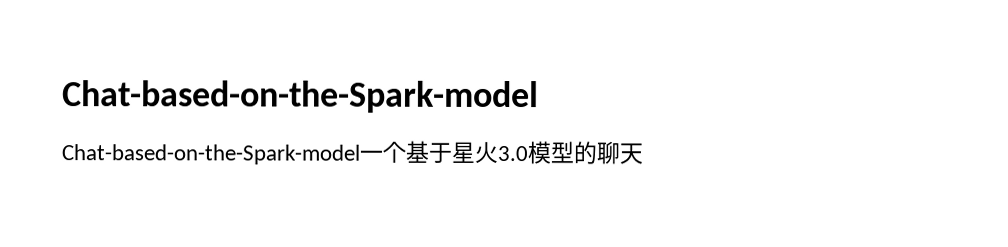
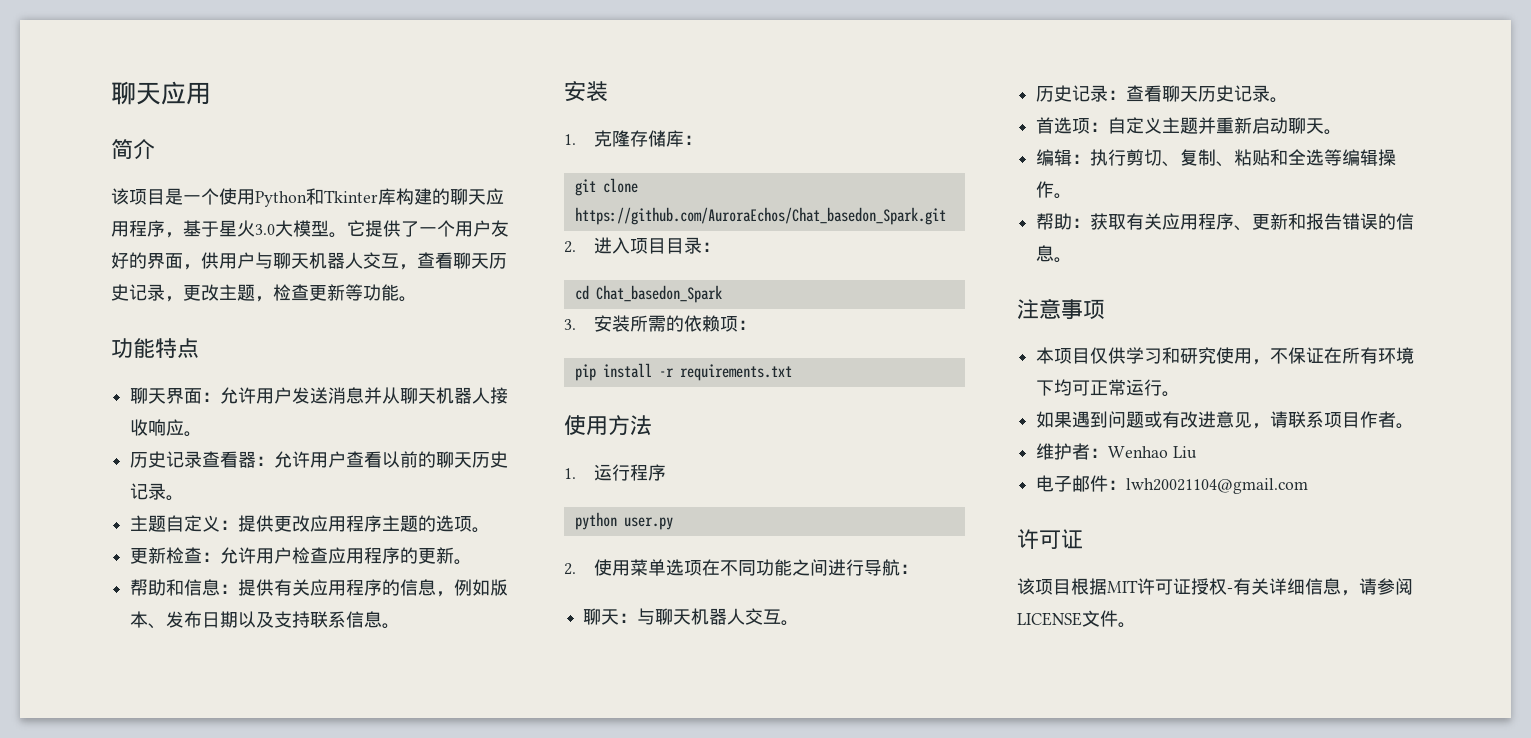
[62,80,539,114] [61,140,643,165] Chat-based-on-the-Spark-model // Chat-based-on-the-Spark-model一个基于星火3.0模型的聊天 -> [111,81,211,105] [111,139,155,160] [111,188,504,207] [111,220,509,238] [111,252,507,270] [111,284,417,302] [111,338,199,358] [130,387,509,404] [130,419,203,437] [130,451,509,468] [130,483,185,501] [130,515,491,533] [130,547,473,565] [130,579,509,597] [130,611,401,629] [564,81,608,102] [564,130,702,147] [574,178,638,196] [574,207,946,225] [564,237,720,254] [574,285,722,303] [564,315,756,332] [574,363,792,381] [564,415,652,435] [564,464,666,481] [574,512,673,530] [564,559,918,576] [583,608,800,626] [1036,85,1289,103] [1036,117,1343,135] [1036,149,1397,167] [1036,181,1073,199] [1036,213,1415,231] [1036,245,1073,263] [1017,298,1105,320] [1036,347,1415,365] [1036,379,1181,397] [1036,411,1415,429] [1036,443,1197,460] [1036,475,1309,494] [1017,529,1083,549] [1017,578,1413,596] [1017,610,1136,628] 聊天应用 // 简介 // 该项目是一个使用Python和Tkinter库构建的聊天应用程序，基于星火3.0大模型。它提供了一个用户友好的界面，供用户与聊天机器人交互，查看聊天历史记录，更改主题，检查更新等功能。 // 功能特点 // 聊天界面：允许用户发送消息并从聊天机器人接收响应。 // 历史记录查看器：允许用户查看以前的聊天历史记录。 // 主题自定义：提供更改应用程序主题的选项。 // 更新检查：允许用户检查应用程序的更新。 // 帮助和信息：提供有关应用程序的信息，例如版本、发布日期以及支持联系信息。 // 安装 // 1.克隆存储库： // git clone https://github.com/AuroraEchos/Chat_basedon_Spark.git // 2.进入项目目录： // cd Chat_basedon_Spark // 3.安装所需的依赖项： // pip install -r requirements.txt // 使用方法 // 1.运行程序 // python user.py // 2.使用菜单选项在不同功能之间进行导航： // 聊天：与聊天机器人交互。 // 历史记录：查看聊天历史记录。 // 首选项：自定义主题并重新启动聊天。 // 编辑：执行剪切、复制、粘贴和全选等编辑操作。 // 帮助：获取有关应用程序、更新和报告错误的信息。 // 注意事项 // 本项目仅供学习和研究使用，不保证在所有环境下均可正常运行。 // 如果遇到问题或有改进意见，请联系项目作者。 // 维护者：Wenhao Liu // 电子邮件：lwh20021104@gmail.com // 许可证 // 该项目根据MIT许可证授权-有关详细信息，请参阅LICENSE文件。

